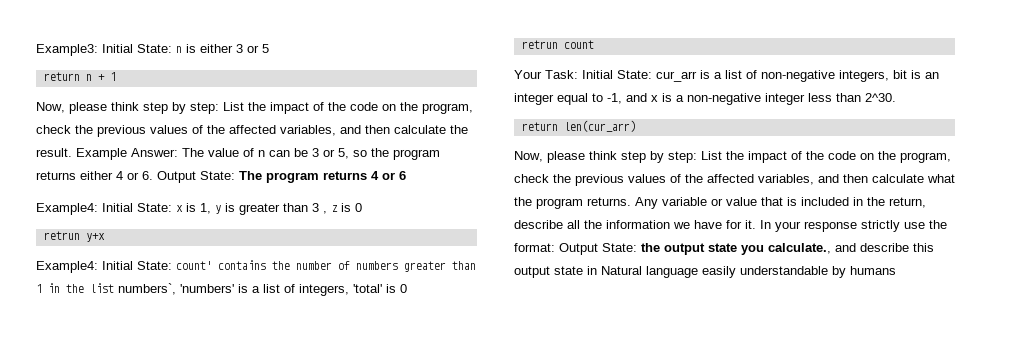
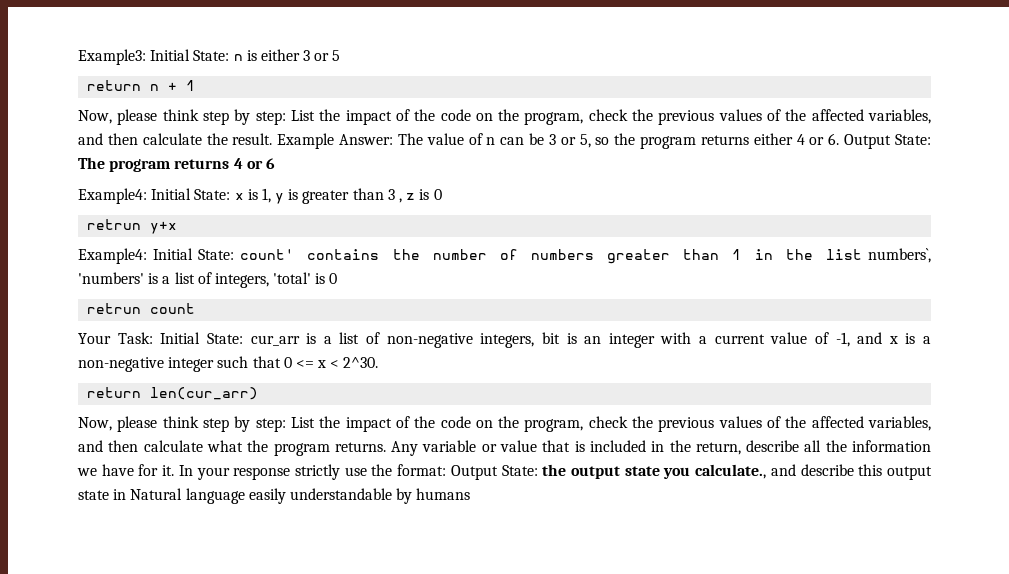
[557,93,603,105] equal to -> [660,332,829,344] with a current value of
[808,93,861,102] less than -> [217,356,340,368] such that 0 <= x <

